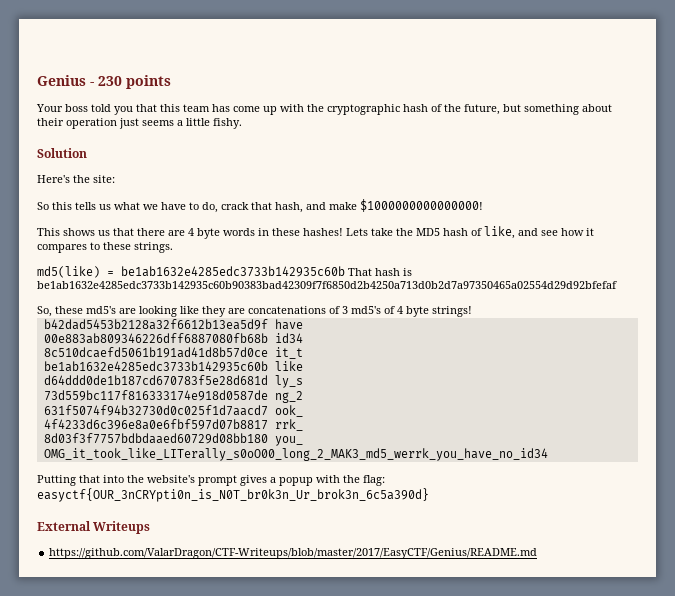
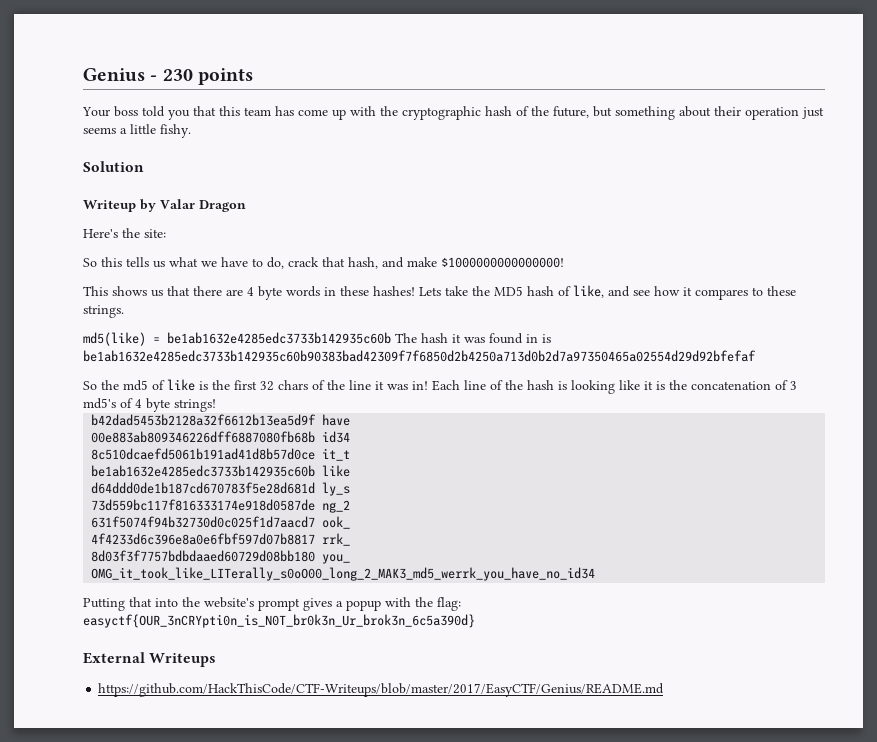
(87, 153) none -> [83,199,246,212] // Writeup by Valar Dragon
[348,268,412,276] [37,281,617,289] [37,306,326,317] That hash is be1ab1632e4285edc3733b142935c60b90383bad42309f7f6850d2b4250a713d0b2d7a97350465a02554d29d92bfefaf // So, these md5's are looking like they are concatenations -> [395,333,551,344] [83,350,756,362] [83,379,771,394] The hash it was found in is be1ab1632e4285edc3733b142935c60b90383bad42309f7f6850d2b4250a713d0b2d7a97350465a02554d29d92bfefaf // So the md5 of like is the first 32 chars of the line it was in! Each line of the hash is looking like it is the concatenation
[49,548,538,559] https://github.com/ValarDragon/CTF-Writeups/blob/master/2017/EasyCTF/Genius/README.md -> [98,683,665,697] https://github.com/HackThisCode/CTF-Writeups/blob/master/2017/EasyCTF/Genius/README.md

